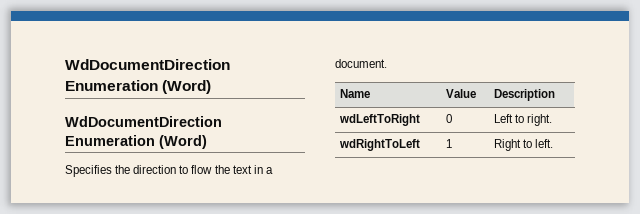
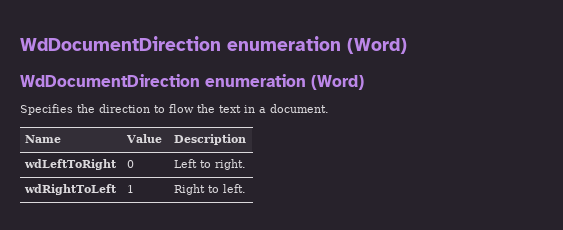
[65,59,230,70] [65,80,158,91] WdDocumentDirection Enumeration -> [20,36,341,51] WdDocumentDirection enumeration
[65,135,155,146] Enumeration -> [205,74,306,87] enumeration

